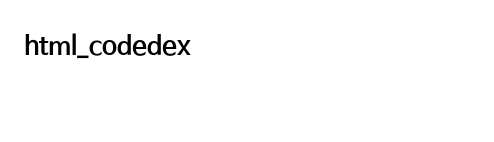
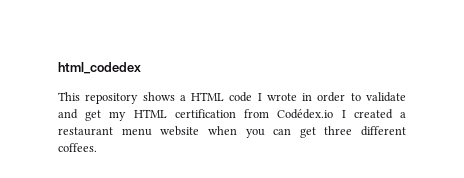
(191, 46) none -> [58,92,406,104] [58,109,407,121] [58,126,406,138] [58,143,97,152] // This repository shows a HTML code I wrote in order to validate and get my HTML certification from Codédex.io I created a restaurant menu website when you can get three different coffees.

